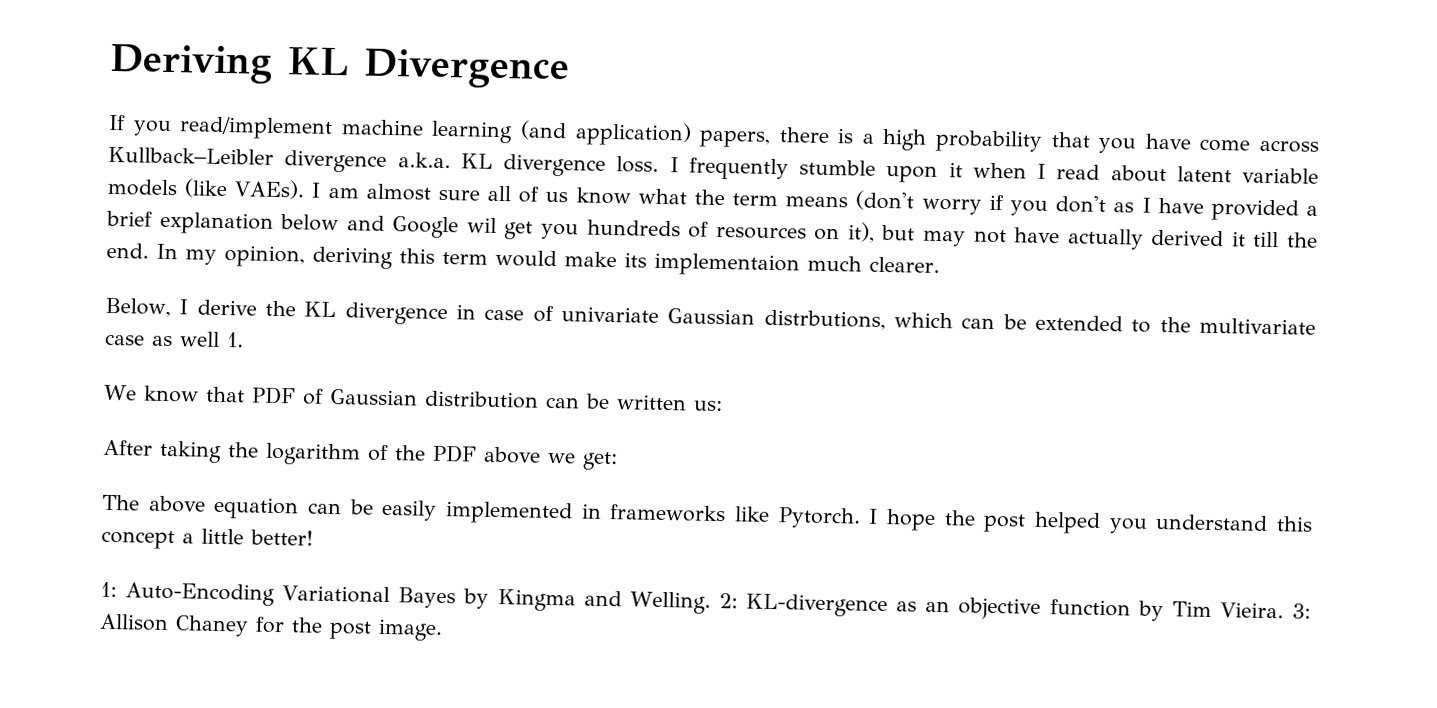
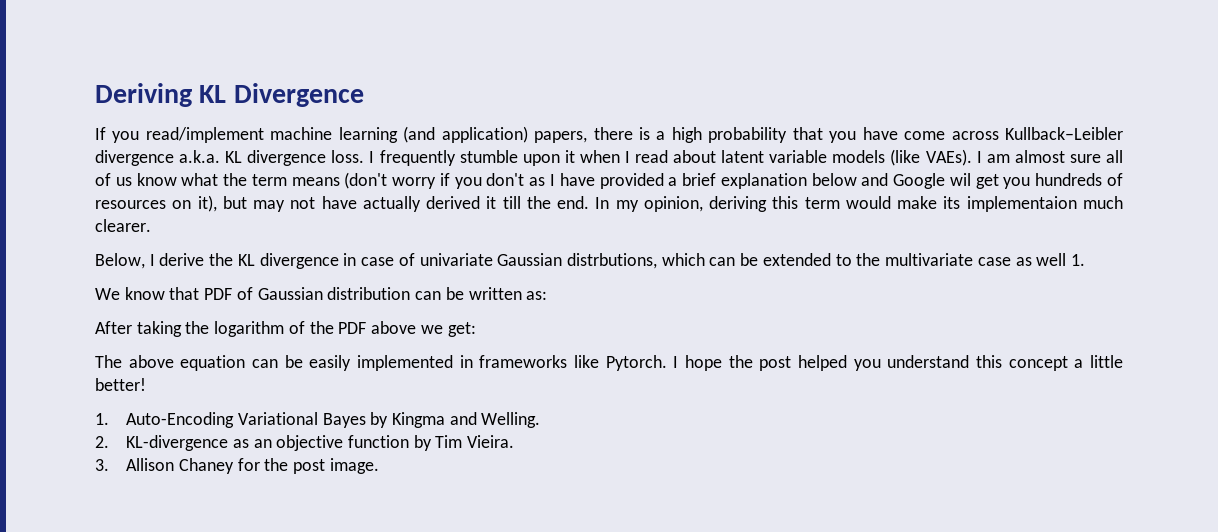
[692,400,723,412] us: -> [526,291,548,300] as:
[100,581,117,598] 1: -> [95,413,109,425] 1.
[718,593,738,609] 2: -> [95,436,109,448] // 2.
[1291,603,1311,619] 3: -> [95,459,109,471] // 3.

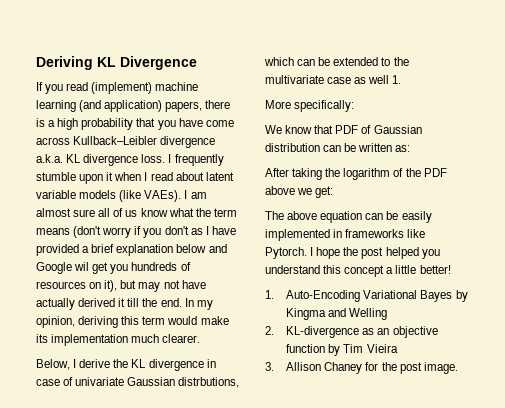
[145,127,264,143] read/implement -> [66,82,153,94] read (implement)
[966,196,1077,212] implementaion -> [51,334,129,346] implementation
(1085, 260) none -> [265,100,355,112] // More specifically:
[481,412,541,428] Welling. -> [349,308,388,320] Welling
[467,435,515,448] Vieira. -> [366,344,398,353] Vieira

